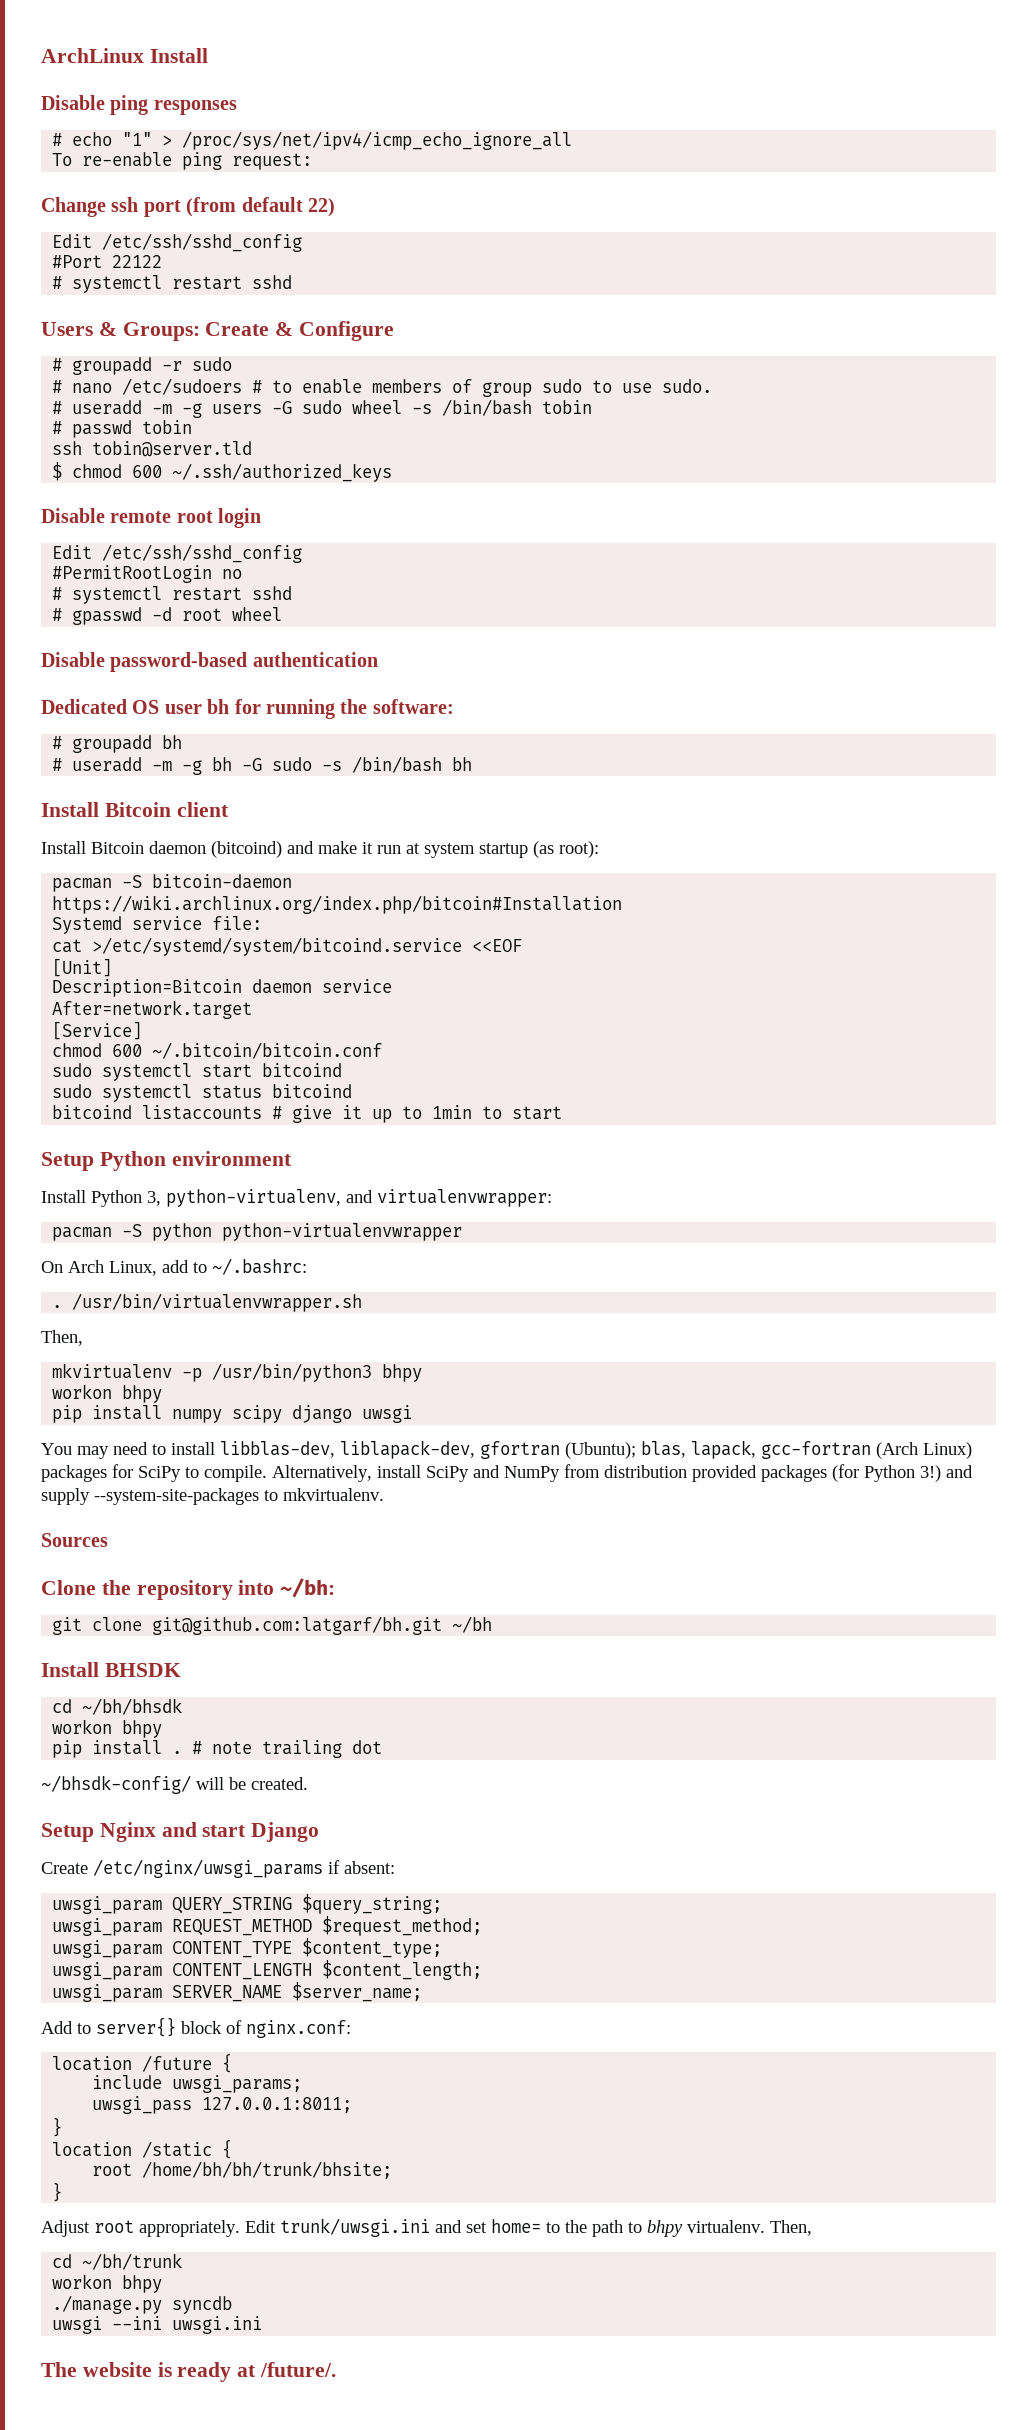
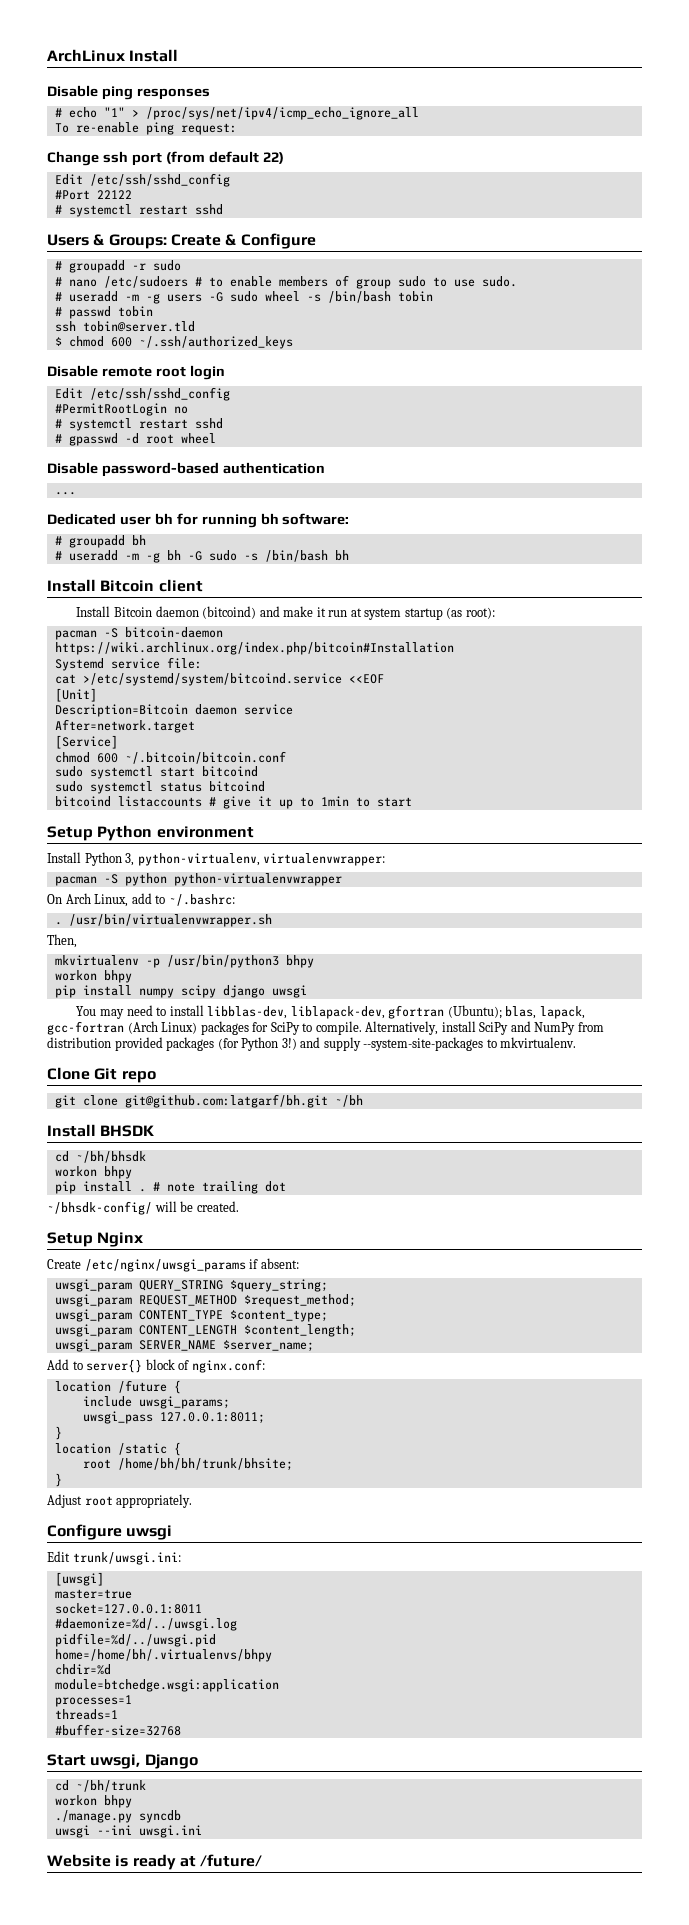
(378, 659) none -> [54,492,76,495] // ...
[132,700,160,714] OS -> (116, 519) none
[340,699,368,714] the -> [260,513,279,525] bh
[346,1190,373,1203] and -> (260, 859) none
[41,1533,108,1547] // Sources -> (577, 1042) none
[101,1578,336,1600] the repository into ~/bh: -> [94,1068,156,1083] Git repo
[161,1822,320,1842] and start Django -> (144, 1239) none
[245,2218,812,2237] Edit trunk/uwsgi.ini and set home= to the path to bhpy virtualenv. Then, -> [47,1524,173,1540] [47,1551,181,1565] [54,1572,104,1586] [54,1589,132,1599] [54,1603,202,1614] [54,1618,237,1631] [54,1633,216,1647] [54,1649,272,1662] [54,1664,111,1675] [54,1679,279,1692] [54,1695,132,1707] [54,1709,118,1720] [54,1724,181,1736] [47,1754,198,1769] // Configure uwsgi // Edit trunk/uwsgi.ini: // [uwsgi] // master=true // socket=127.0.0.1:8011 // #daemonize=%d/../uwsgi.log // pidfile=%d/../uwsgi.pid // home=/home/bh/.virtualenvs/bhpy // chdir=%d // module=btchedge.wsgi:application // processes=1 // threads=1 // #buffer-size=32768 // Start uwsgi, Django
[41,2362,152,2377] The website -> [47,1854,111,1867] Website
[260,2362,337,2377] /future/. -> [200,1854,263,1867] /future/

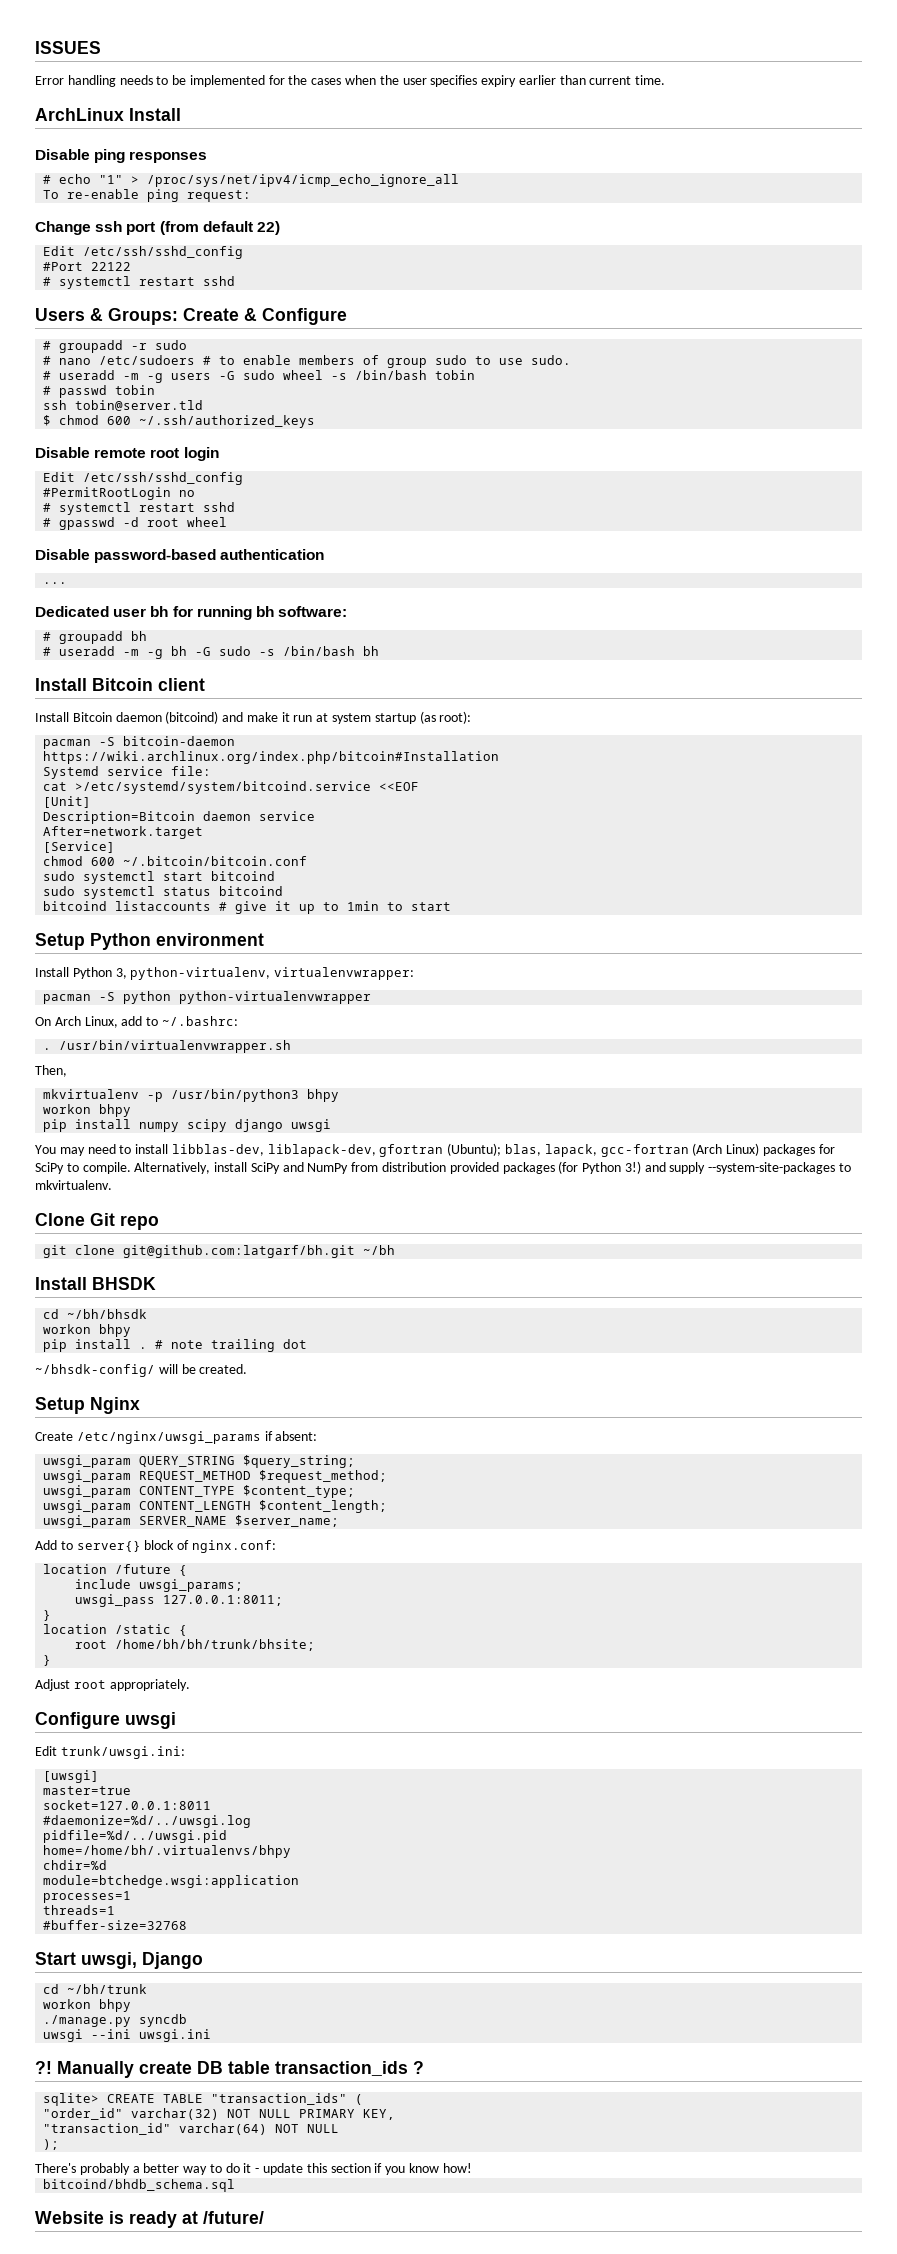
(47, 55) none -> [35,41,101,54] [35,75,666,87] ISSUES // Error handling needs to be implemented for the cases when the user specifies expiry earlier than current time. //
(202, 1831) none -> [35,2061,424,2078] [43,2093,364,2106] [43,2108,396,2120] [43,2123,340,2135] [43,2139,60,2150] [35,2163,472,2175] [43,2179,236,2192] // ?! Manually create DB table transaction_ids ? // sqlite> CREATE TABLE "transaction_ids" ( // "order_id" varchar(32) NOT NULL PRIMARY KEY, // "transaction_id" varchar(64) NOT NULL // ); // There's probably a better way to do it - update this section if you know how! // bitcoind/bhdb_schema.sql

